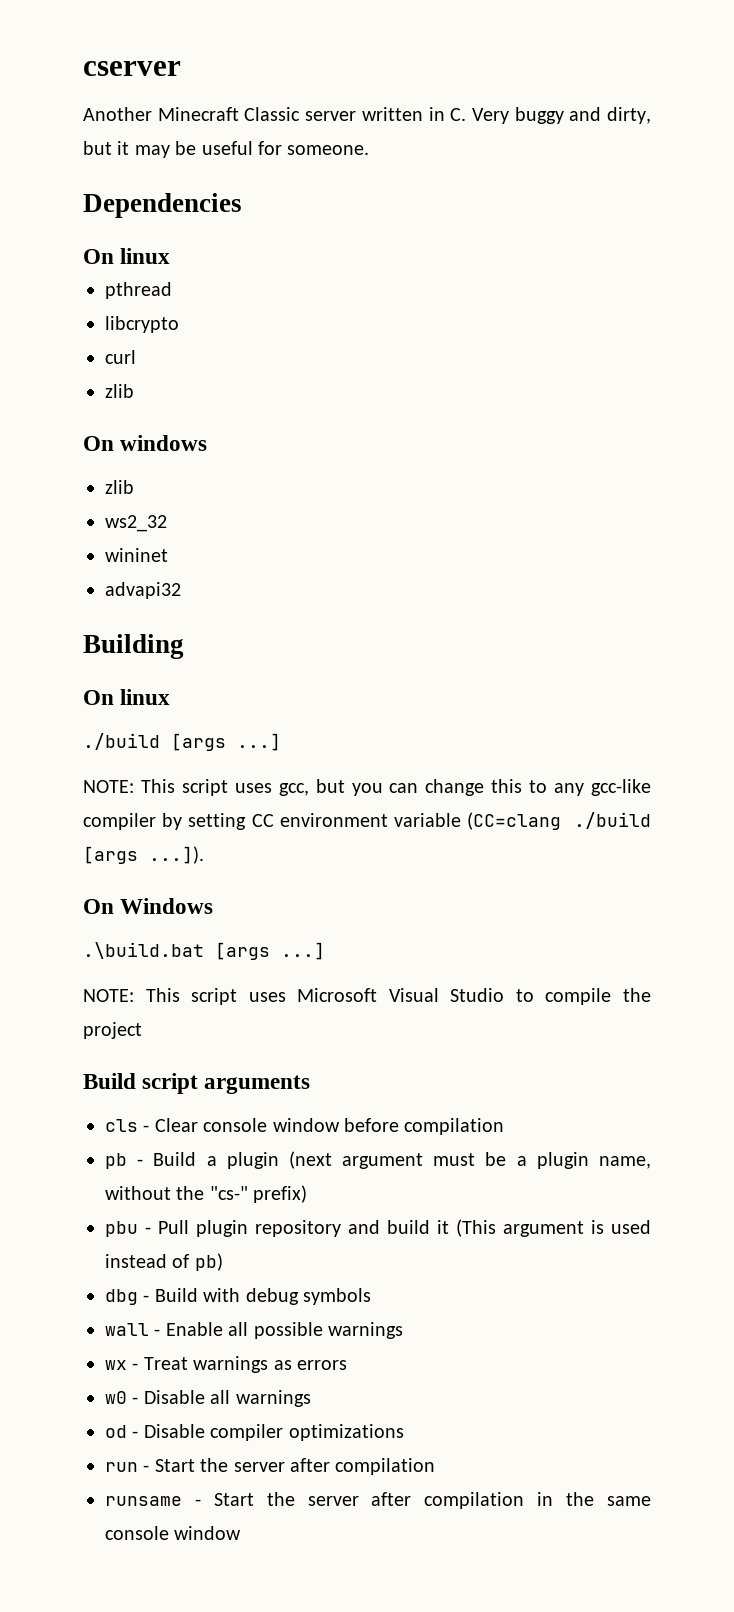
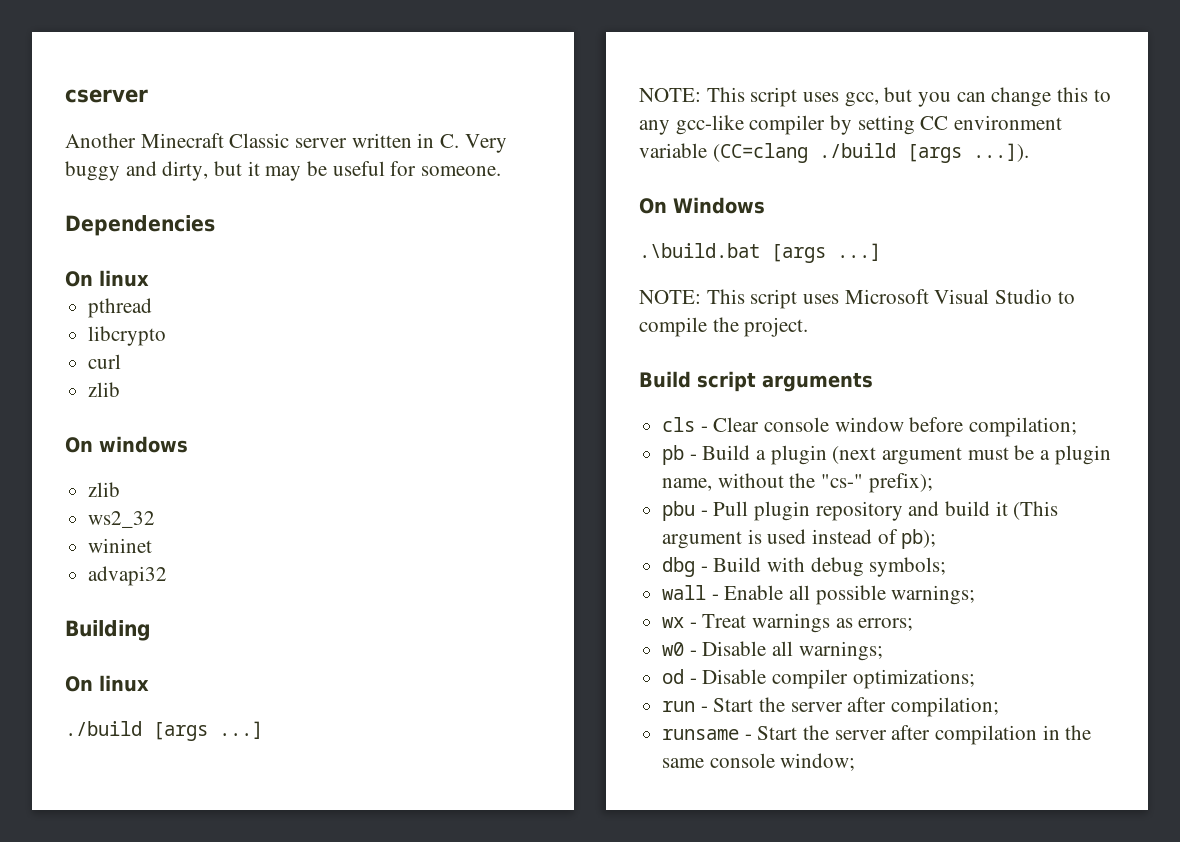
[83,1022,142,1039] project -> [744,317,809,337] project.
[404,1118,505,1135] compilation -> [969,417,1078,437] compilation;
[253,1185,308,1203] prefix) -> [868,473,933,493] prefix);
[194,1253,223,1271] pb) -> [901,529,937,549] pb);
[303,1288,371,1305] symbols -> [869,557,947,577] symbols;
[328,1322,403,1339] warnings -> [891,585,976,605] warnings;
[297,1360,347,1370] errors -> [858,618,914,631] errors;
[235,1390,311,1407] warnings -> [798,641,883,661] warnings;
[288,1424,404,1441] optimizations -> [852,669,975,689] optimizations;
[335,1458,436,1475] compilation -> [891,697,1000,717] compilation;
[174,1526,242,1540] window -> [780,753,856,771] window;

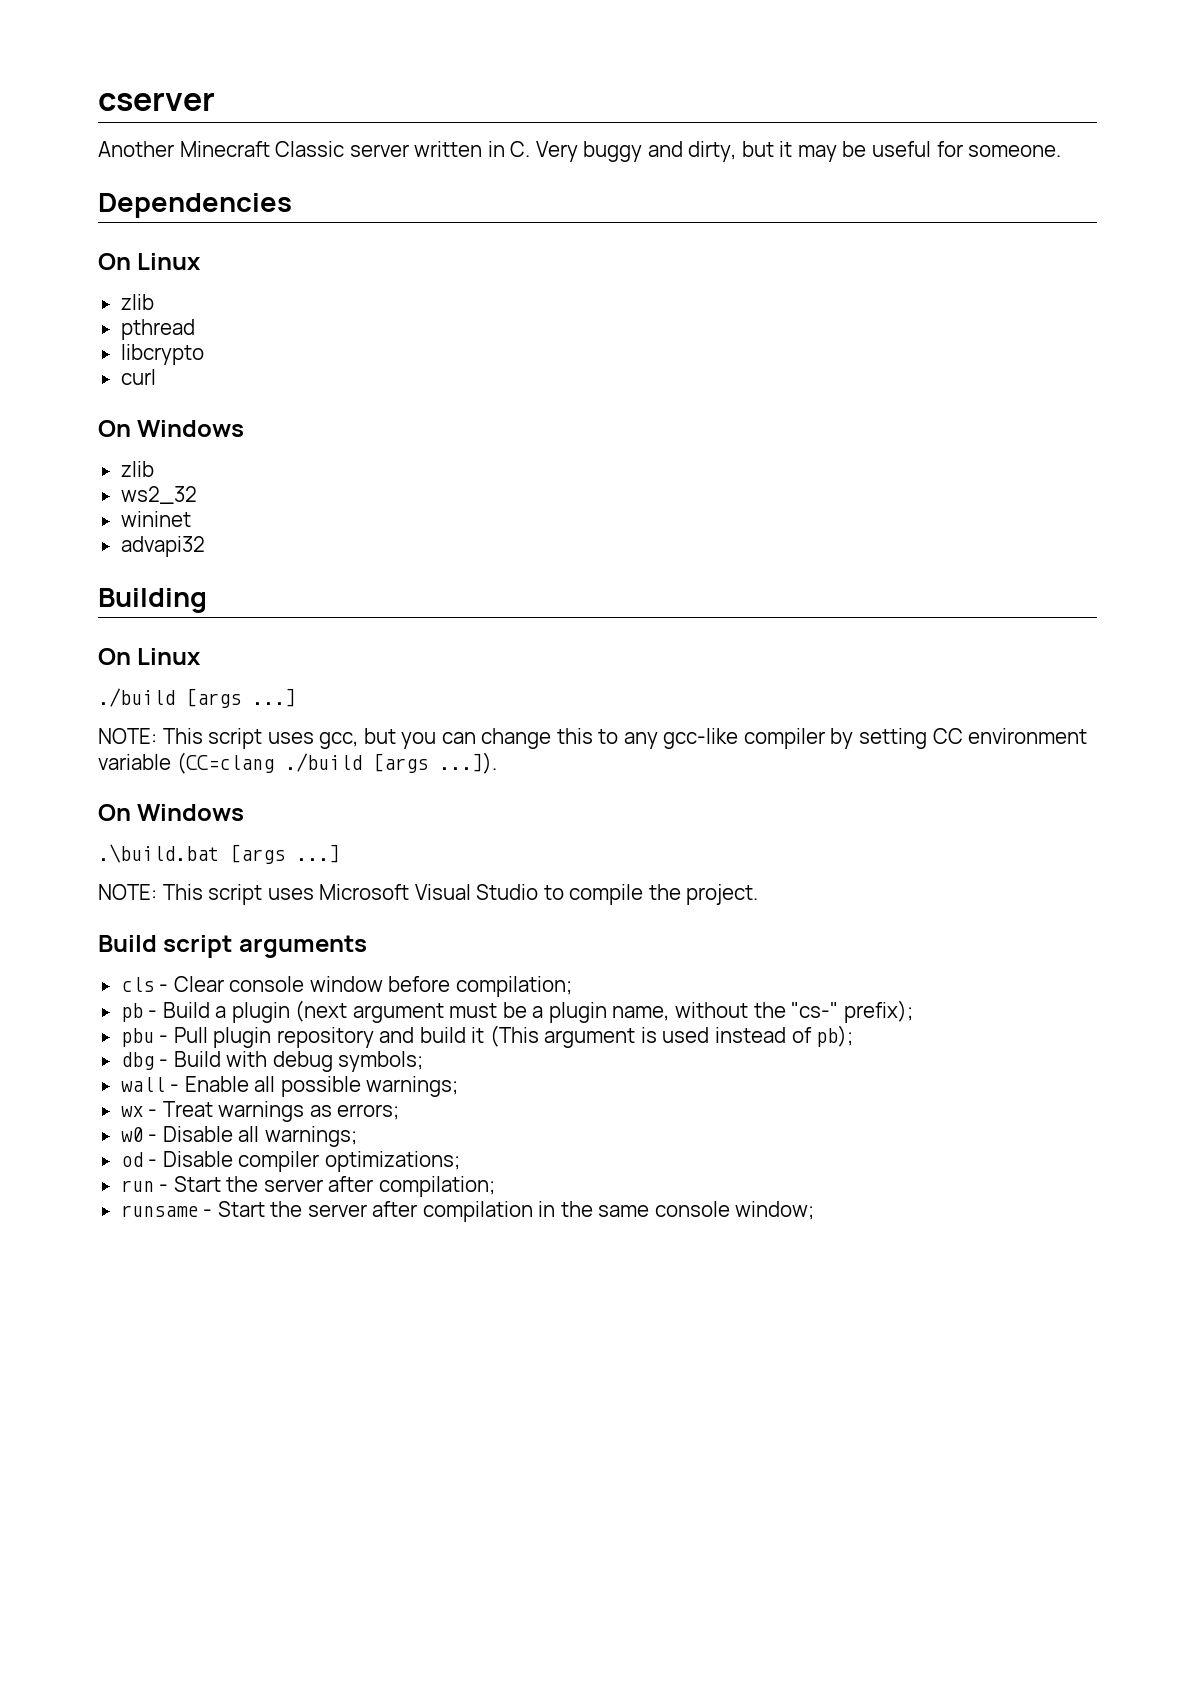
[99,270,149,287] linux -> [137,253,202,270] [120,294,154,310] Linux // zlib
[88,382,121,397] [65,436,188,453] // zlib // On windows -> [98,420,245,437] // On Windows
[99,675,149,692] linux -> [137,648,202,665] Linux

